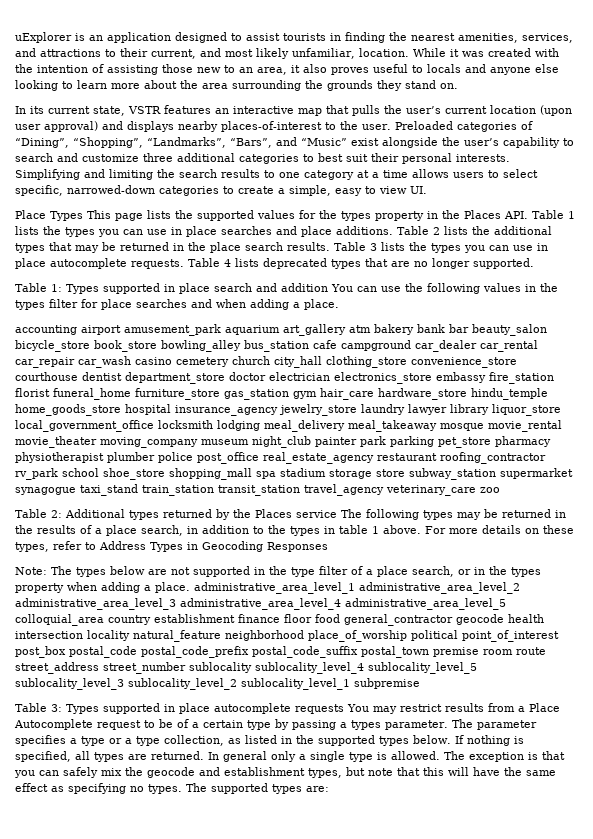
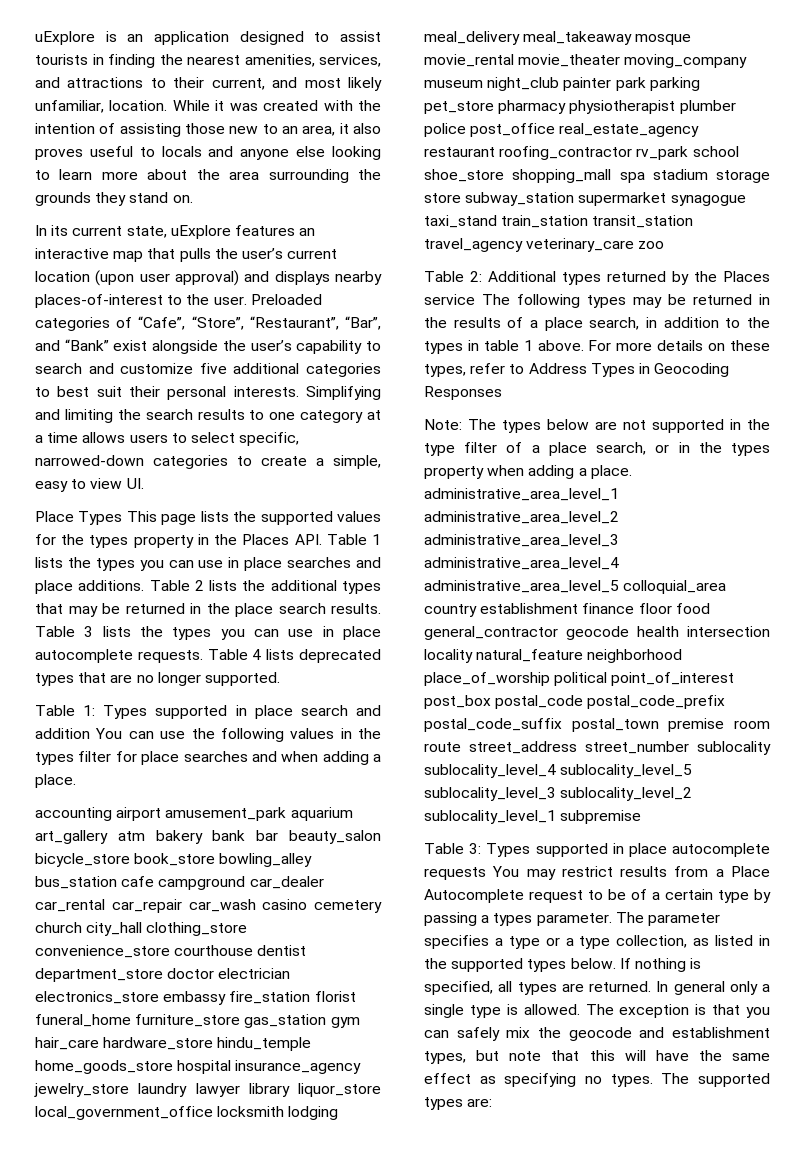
[15,32,72,43] uExplorer -> [35,31,95,45] uExplore
[128,106,161,114] VSTR -> [170,225,231,239] uExplore
[15,137,347,148] “Dining”, “Shopping”, “Landmarks”, “Bars”, and “Music” -> [138,316,381,330] [35,339,109,351] “Cafe”, “Store”, “Restaurant”, “Bar”, and “Bank”
[143,153,173,162] three -> [199,363,227,374] five

